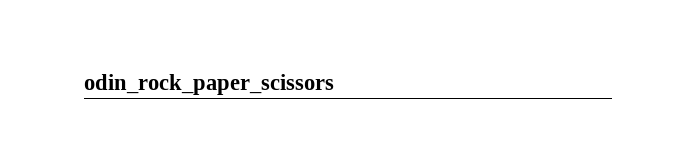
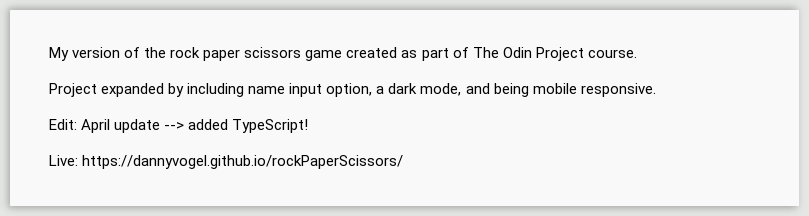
[84,74,334,95] odin_rock_paper_scissors -> [49,47,637,61] [49,83,656,97] [49,119,309,133] [49,155,404,169] My version of the rock paper scissors game created as part of The Odin Project course. // Project expanded by including name input option, a dark mode, and being mobile responsive. // Edit: April update --> added TypeScript! // Live: https://dannyvogel.github.io/rockPaperScissors/

